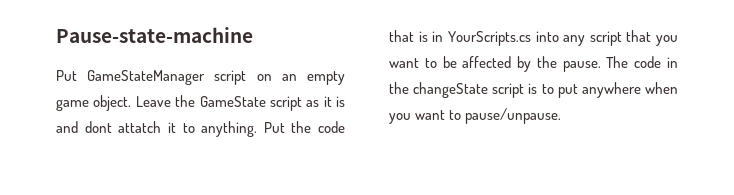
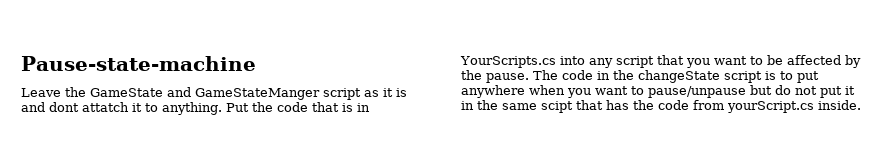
[56,70,345,85] [56,95,132,111] Put GameStateManager script on an empty game object. -> (256, 63) none
(266, 101) none -> [167,87,320,100] and GameStateManger
[465,108,562,124] pause/unpause. -> [648,85,855,98] [461,100,861,113] pause/unpause but do not put it in the same scipt that has the code from yourScript.cs inside.

